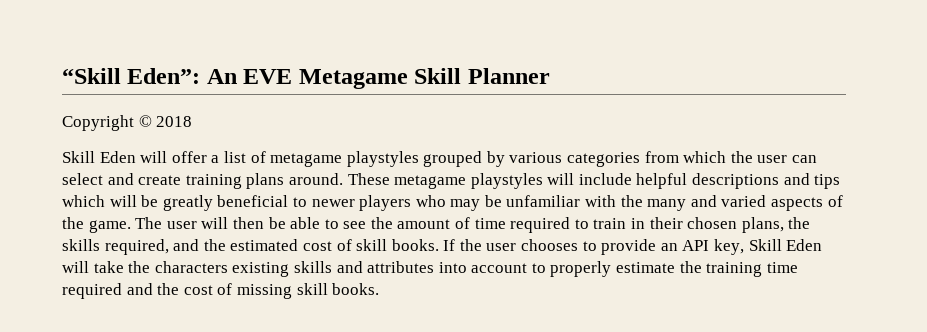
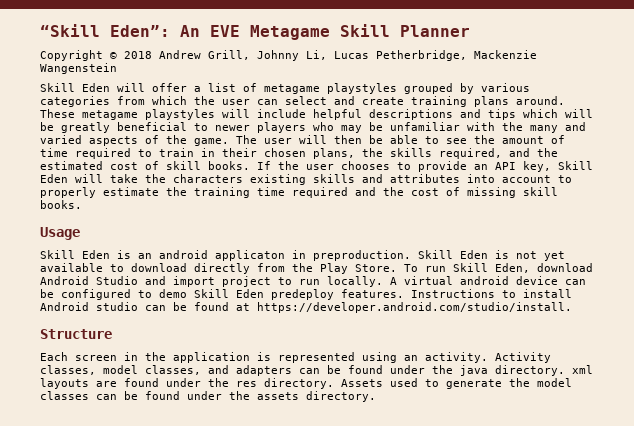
(193, 121) none -> [159,50,537,61] [40,63,117,74] Andrew Grill, Johnny Li, Lucas Petherbridge, Mackenzie Wangenstein
(380, 289) none -> [40,227,80,240] [40,250,565,261] [40,263,593,274] [40,276,586,287] [40,289,572,300] [40,302,572,313] [40,329,112,339] [40,352,551,363] [40,365,593,376] [40,378,572,389] [40,391,376,402] // Usage // Skill Eden is an android applicaton in preproduction. Skill Eden is not yet available to download directly from the Play Store. To run Skill Eden, download Android Studio and import project to run locally. A virtual android device can be configured to demo Skill Eden predeploy features. Instructions to install Android studio can be found at https://developer.android.com/studio/install. // Structure // Each screen in the application is represented using an activity. Activity classes, model classes, and adapters can be found under the java directory. xml layouts are found under the res directory. Assets used to generate the model classes can be found under the assets directory.

